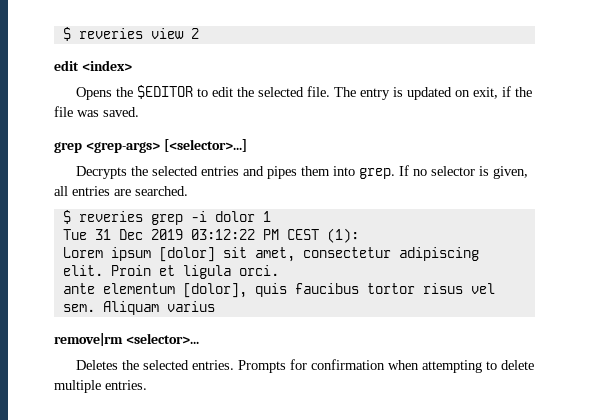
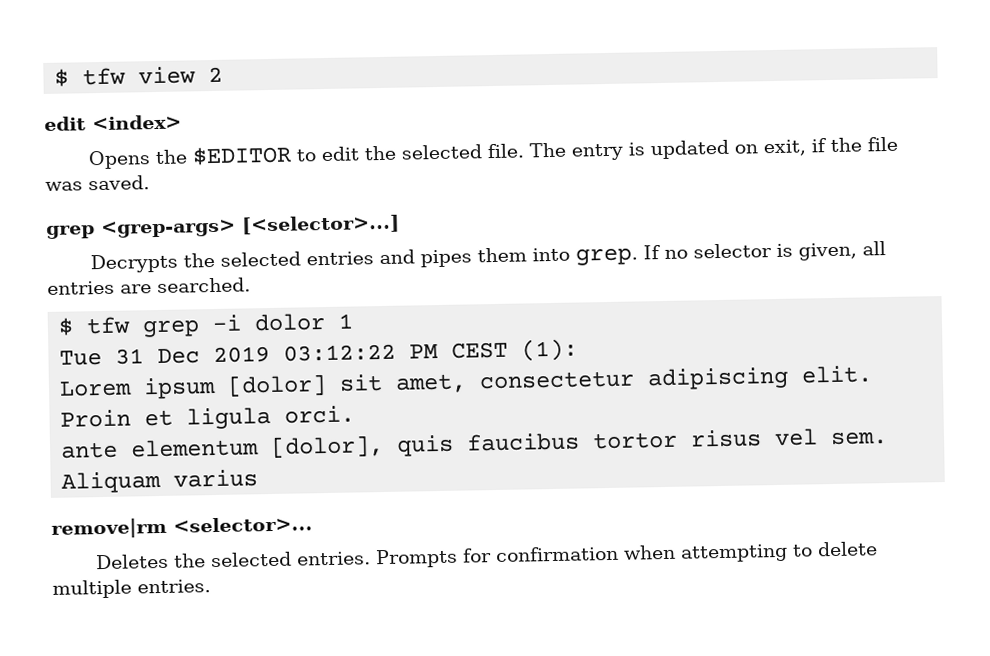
[62,27,143,41] $ reveries -> [54,67,127,87] $ tfw
[78,211,143,222] reveries -> [86,316,132,335] tfw

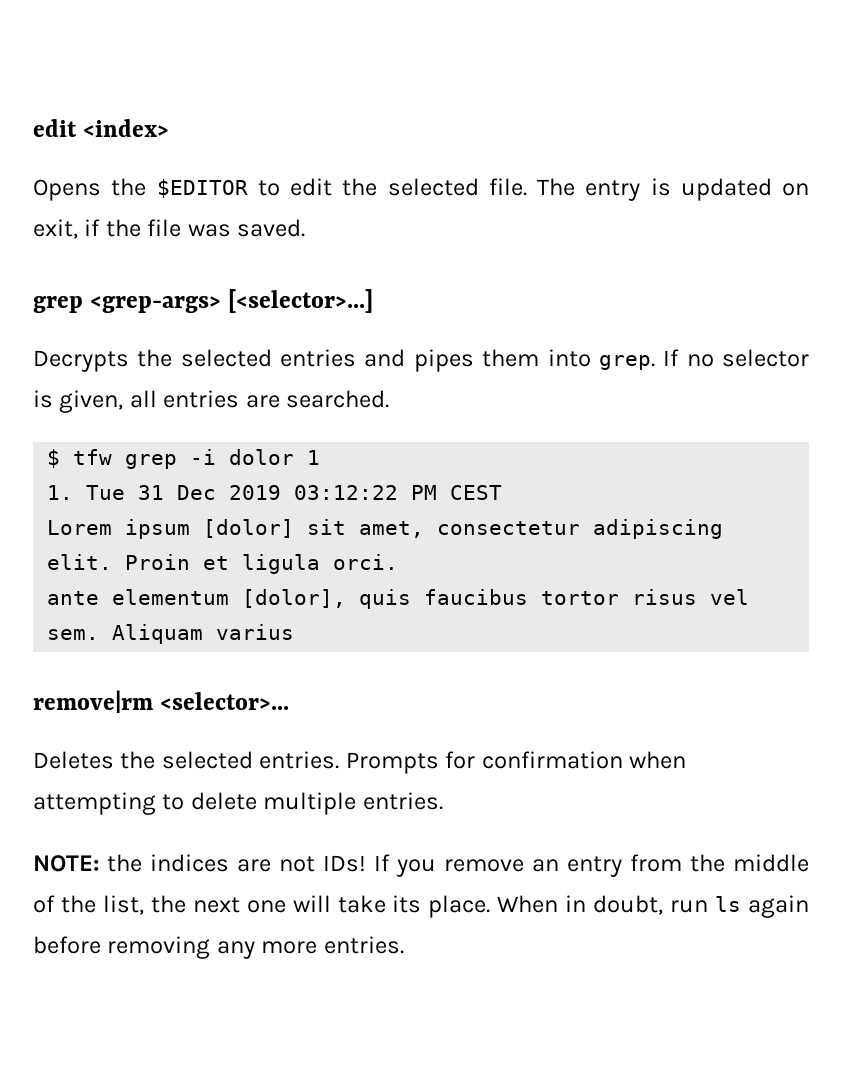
[54,66,224,87] $ tfw view 2 // -> (33, 128) none
(354, 321) none -> [47,485,74,500] 1.
[521,338,579,362] (1): -> (503, 492) none
(211, 586) none -> [33,854,809,877] [33,895,809,918] [33,936,404,959] // NOTE: the indices are not IDs! If you remove an entry from the middle of the list, the next one will take its place. When in doubt, run ls again before removing any more entries.

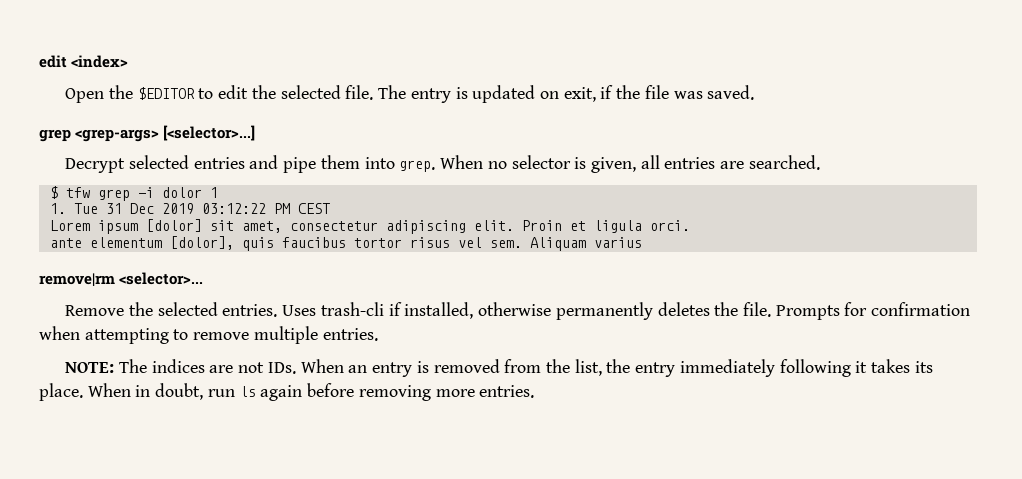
[33,179,101,201] Opens -> [65,88,105,103] Open
[33,349,173,372] Decrypts the -> [65,158,126,173] Decrypt
[413,349,474,372] pipes -> [283,157,317,173] pipe
[663,349,680,366] If -> [440,155,484,169] When
[33,751,114,769] Deletes -> [65,305,125,316] Remove
(340, 760) none -> [282,302,772,320] Uses trash-cli if installed, otherwise permanently deletes the file.
[190,792,257,810] delete -> [193,332,250,340] remove
[107,854,142,872] the -> [119,359,148,373] The
[323,854,809,877] [33,895,386,915] IDs! If you remove an entry from the middle of the list, the next one will take -> [267,359,911,377] IDs. When an entry is removed from the list, the entry immediately following it takes
[216,941,255,959] any -> (431, 393) none

